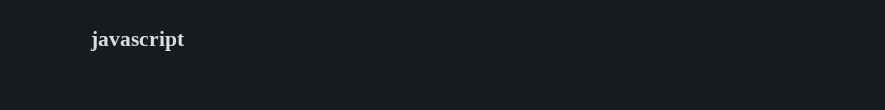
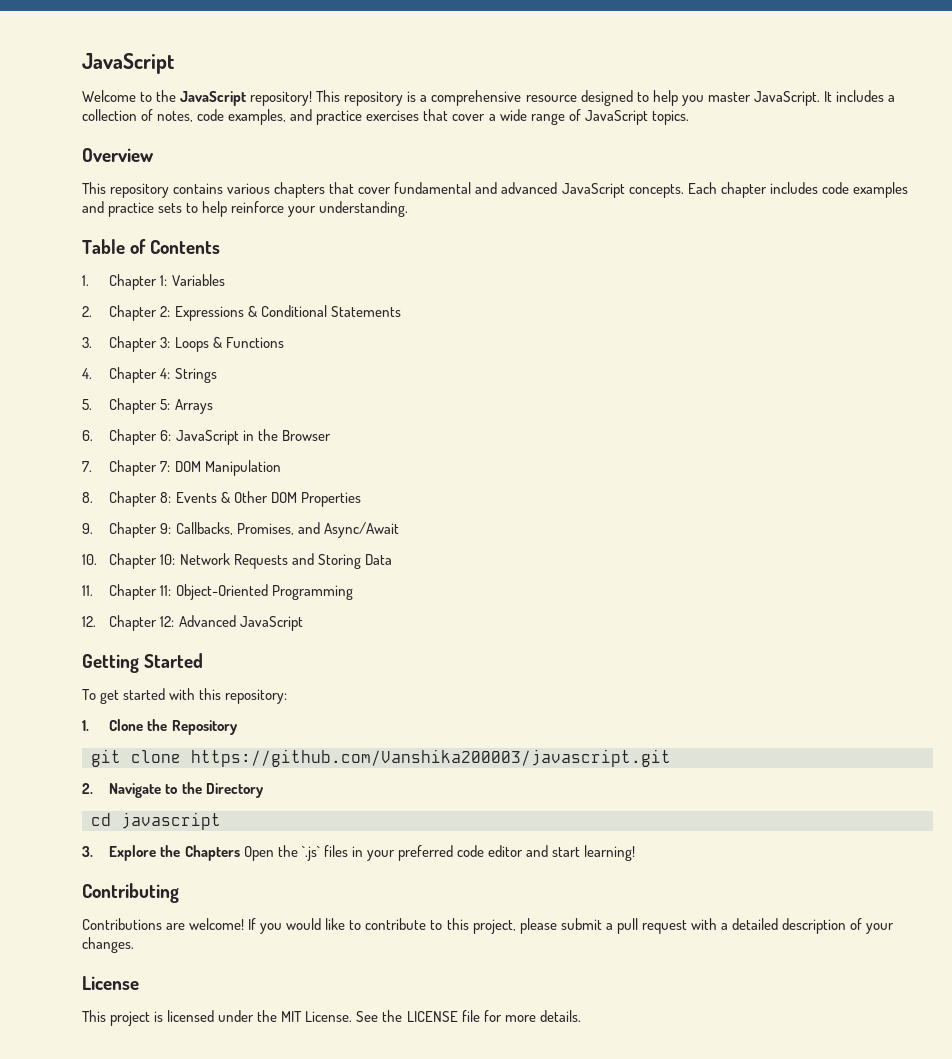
[90,31,185,51] javascript -> [82,53,174,74] [82,90,895,106] [82,109,689,125] [82,148,154,162] [82,182,908,198] [82,201,409,217] [82,239,221,254] [82,274,225,290] [82,305,401,321] [82,336,284,352] [82,367,217,383] [82,398,213,414] [82,429,331,445] [82,460,281,476] [82,491,361,507] [82,522,399,538] [82,553,392,569] [82,584,353,600] [82,615,303,631] [82,653,204,673] [82,688,288,704] [82,719,238,735] [91,749,671,767] [82,782,264,798] [91,812,221,830] [82,845,636,861] [82,883,179,903] [82,918,895,934] [82,937,134,953] [82,976,139,990] [82,1010,581,1026] JavaScript // Welcome to the JavaScript repository! This repository is a comprehensive resource designed to help you master JavaScript. It includes a collection of notes, code examples, and practice exercises that cover a wide range of JavaScript topics. // Overview // This repository contains various chapters that cover fundamental and advanced JavaScript concepts. Each chapter includes code examples and practice sets to help reinforce your understanding. // Table of Contents // 1. Chapter 1: Variables // 2. Chapter 2: Expressions & Conditional Statements // 3. Chapter 3: Loops & Functions // 4. Chapter 4: Strings // 5. Chapter 5: Arrays // 6. Chapter 6: JavaScript in the Browser // 7. Chapter 7: DOM Manipulation // 8. Chapter 8: Events & Other DOM Properties // 9. Chapter 9: Callbacks, Promises, and Async/Await // 10. Chapter 10: Network Requests and Storing Data // 11. Chapter 11: Object-Oriented Programming // 12. Chapter 12: Advanced JavaScript // Getting Started // To get started with this repository: // 1. Clone the Repository // git clone https://github.com/Vanshika200003/javascript.git // 2. Navigate to the Directory // cd javascript // 3. Explore the Chapters Open the `.js` files in your preferred code editor and start learning! // Contributing // Contributions are welcome! If you would like to contribute to this project, please submit a pull request with a detailed description of your changes. // License // This project is licensed under the MIT License. See the LICENSE file for more details.

